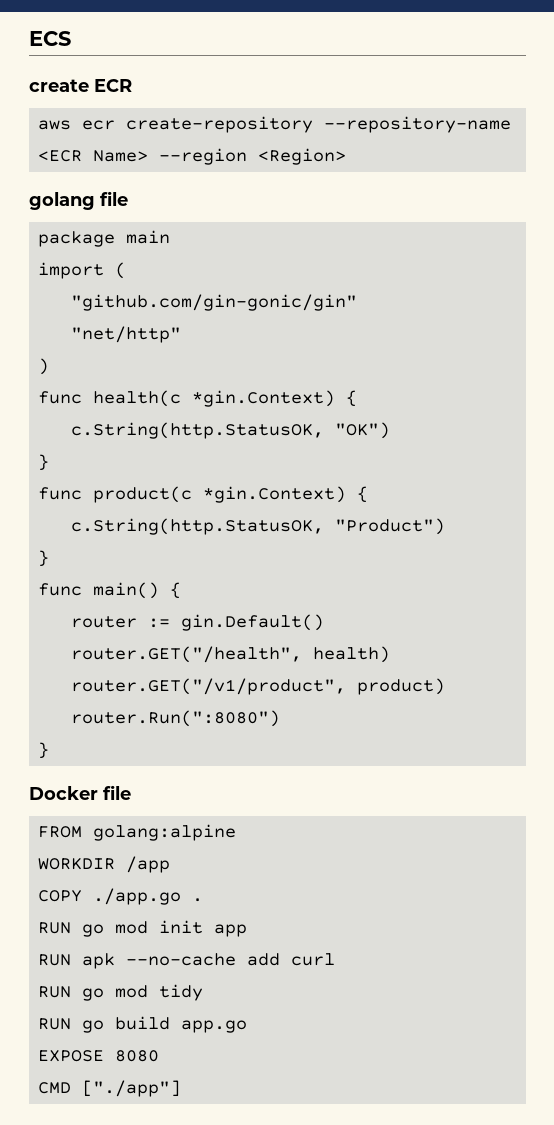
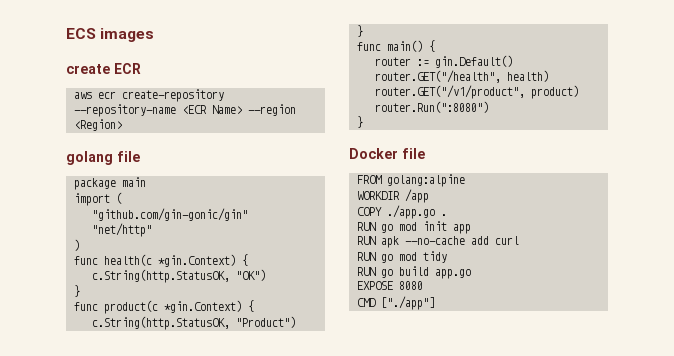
(71, 38) none -> [100,28,155,42] images

